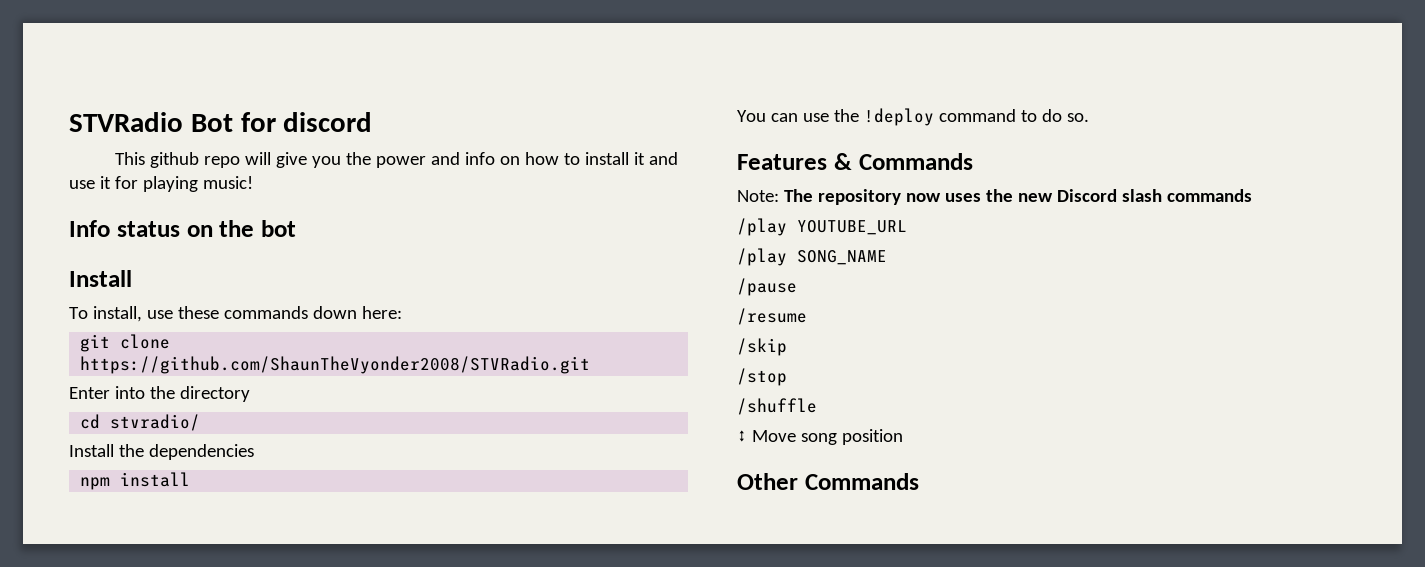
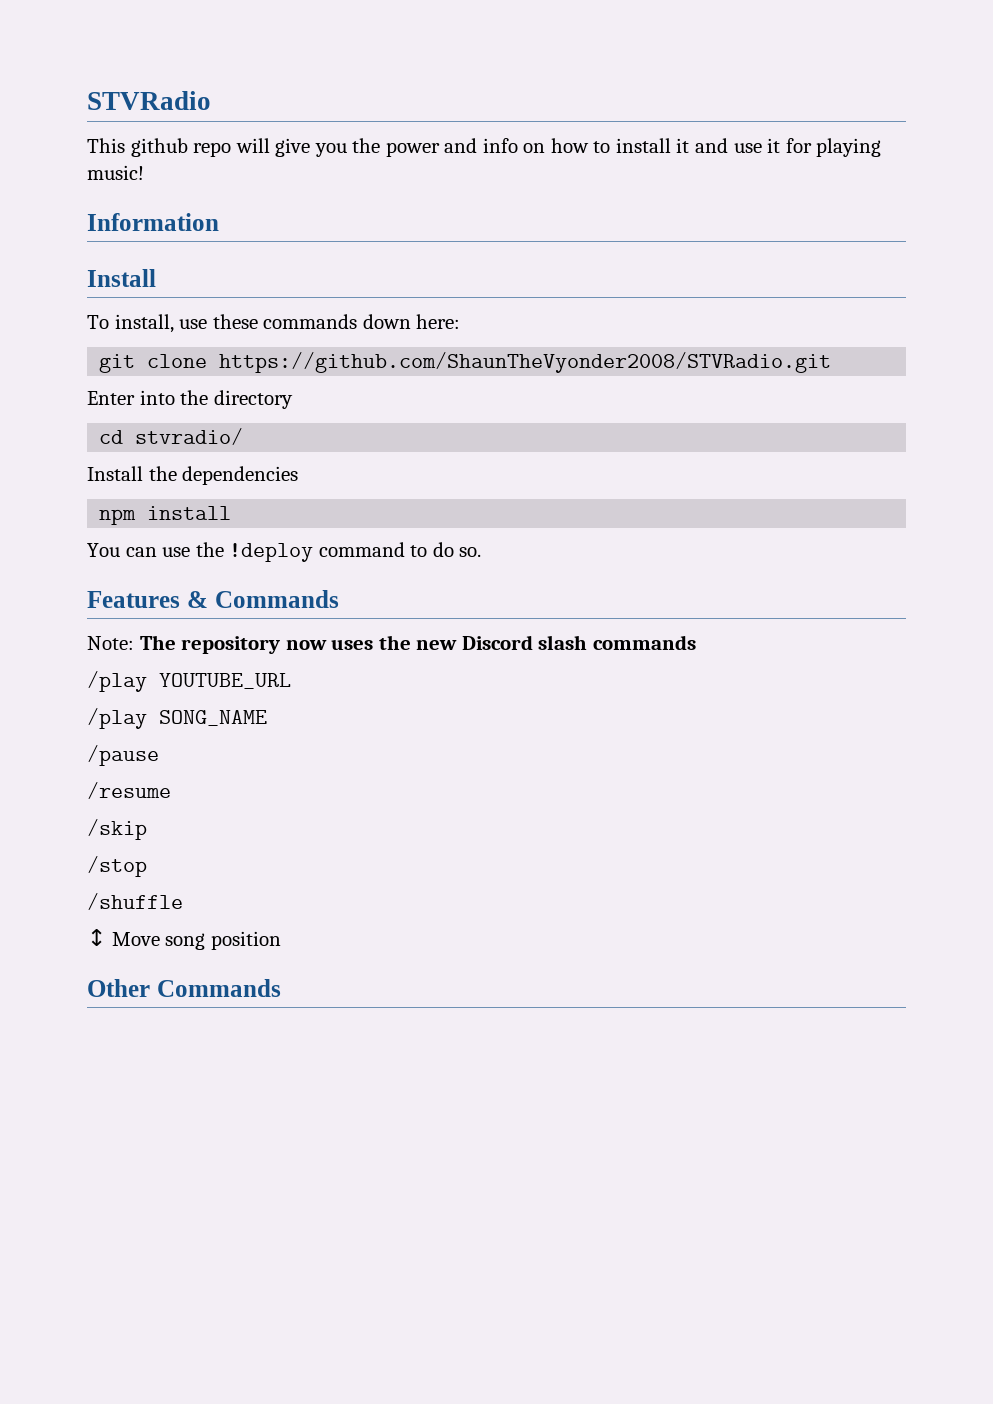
[190,112,373,132] Bot for discord -> (211, 100) none
[69,220,296,237] Info status on the bot -> [87,213,219,231] Information

